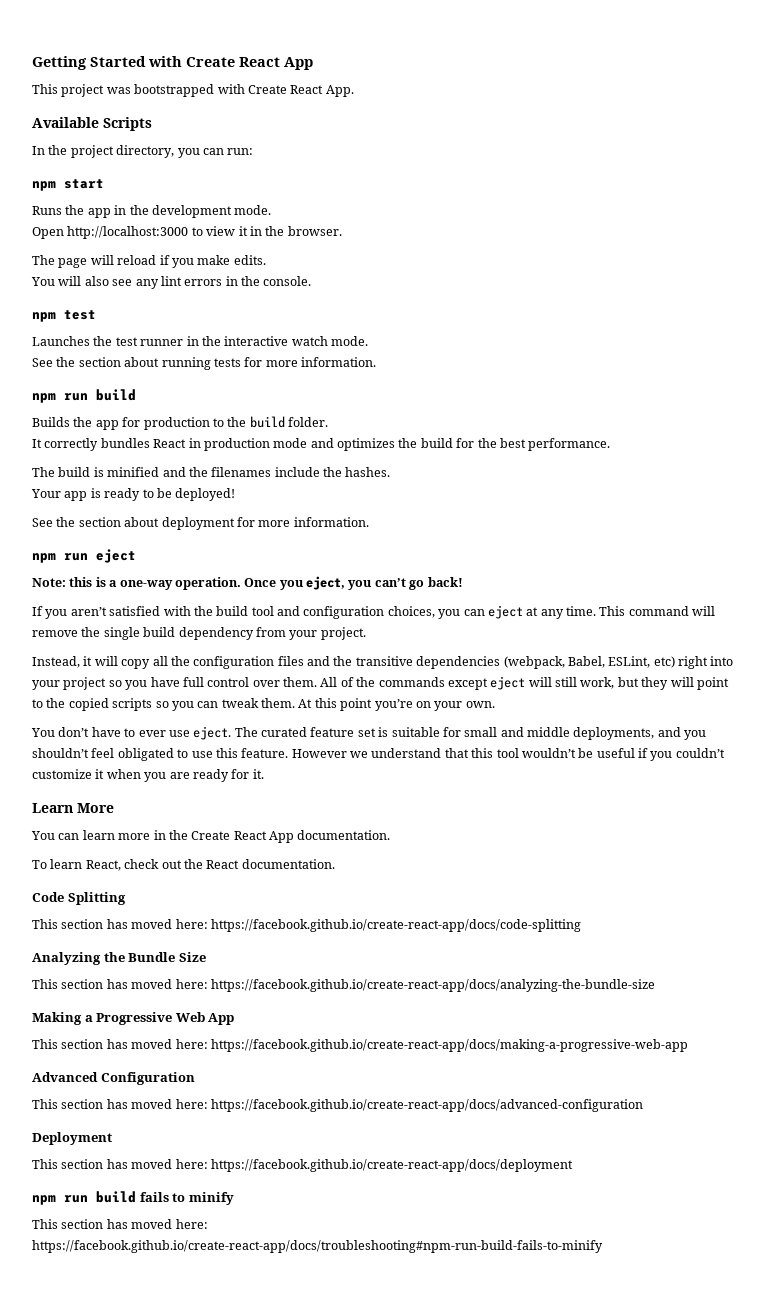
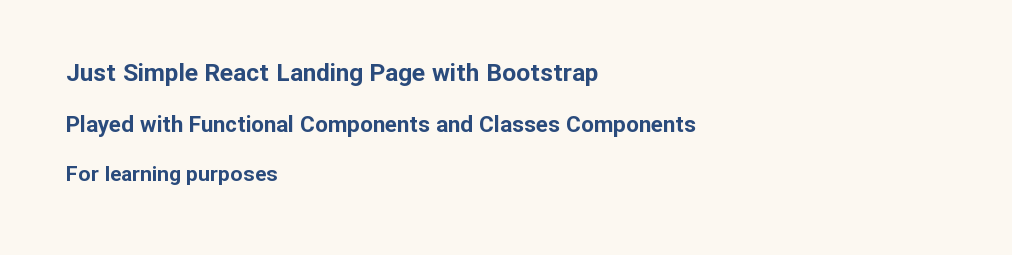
[32,56,313,70] [32,84,354,97] [32,117,152,131] [32,145,254,158] [32,179,104,191] [32,205,272,218] [32,226,342,239] [32,255,266,268] [31,276,312,289] [32,310,96,322] [32,336,368,346] [32,357,376,370] [32,389,136,403] [32,416,328,430] [32,438,611,451] [32,467,391,477] [31,488,236,501] [32,517,369,530] [32,549,136,563] [32,576,463,590] [32,605,716,619] [32,627,366,640] [32,656,734,669] [32,676,729,690] [32,698,495,711] [31,726,707,740] [32,748,725,761] [32,769,264,782] [32,803,114,813] [31,830,391,843] [32,859,335,871] [32,892,126,905] [32,919,581,932] [32,952,206,965] [32,979,655,992] [32,1012,235,1025] [32,1039,688,1052] [32,1072,195,1085] [32,1099,643,1112] [32,1132,112,1145] [32,1159,573,1172] [32,1191,234,1205] [32,1219,208,1229] [32,1240,603,1253] Getting Started with Create React App // This project was bootstrapped with Create React App. // Available Scripts // In the project directory, you can run: // npm start // Runs the app in the development mode. // Open http://localhost:3000 to view it in the browser. // The page will reload if you make edits. // You will also see any lint errors in the console. // npm test // Launches the test runner in the interactive watch mode. // See the section about running tests for more information. // npm run build // Builds the app for production to the build folder. // It correctly bundles React in production mode and optimizes the build for the best performance. // The build is minified and the filenames include the hashes. // Your app is ready to be deployed! // See the section about deployment for more information. // npm run eject // Note: this is a one-way operation. Once you eject, you can’t go back! // If you aren’t satisfied with the build tool and configuration choices, you can eject at any time. This command will remove the single build dependency from your project. // Instead, it will copy all the configuration files and the transitive dependencies (webpack, Babel, ESLint, etc) right into your project so you have full control over them. All of the commands except eject will still work, but they will point to the copied scripts so you can tweak them. At this point you’re on your own. // You don’t have to ever use eject. The curated feature set is suitable for small and middle deployments, and you shouldn’t feel obligated to use this feature. However we understand that this tool wouldn’t be useful if you couldn’t customize it when you are ready for it. // Learn More // You can learn more in the Create React App documentation. // To learn React, check out the React documentation. // Code Splitting // This section has moved here: https://facebook.github.io/create-react-app/docs/code-splitting // Analyzing the Bundle Size // This section has moved here: https://facebook.github.io/create-react-app/docs/analyzing-the-bundle-size // Making a Progressive Web App // This section has moved here: https://facebook.github.io/create-react-app/docs/making-a-progressive-web-app // Advanced Configuration // This section has moved here: https://facebook.github.io/create-react-app/docs/advanced-configuration // Deployment // This section has moved here: https://facebook.github.io/create-react-app/docs/deployment // npm run build fails to minify // This section has moved here: https://facebook.github.io/create-react-app/docs/troubleshooting#npm-run-build-fails-to-minify -> [66,63,598,86] [66,115,697,137] [66,166,279,185] Just Simple React Landing Page with Bootstrap // Played with Functional Components and Classes Components // For learning purposes

